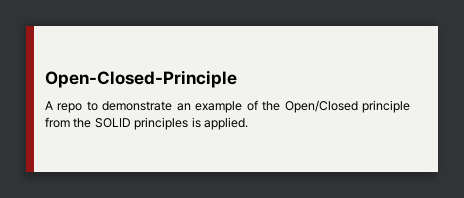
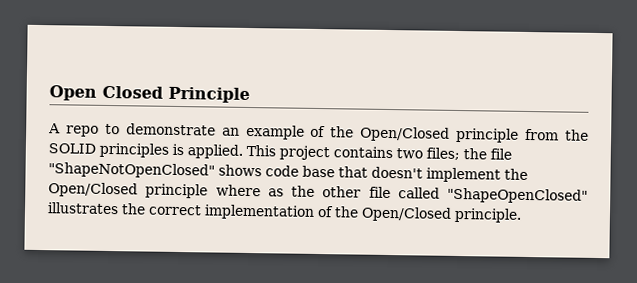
[45,70,237,88] Open-Closed-Principle -> [49,85,250,104] Open Closed Principle
(248, 123) none -> [246,144,512,161] [48,162,528,183] [48,182,588,204] [47,202,522,223] This project contains two files; the file "ShapeNotOpenClosed" shows code base that doesn't implement the Open/Closed principle where as the other file called "ShapeOpenClosed" illustrates the correct implementation of the Open/Closed principle.

